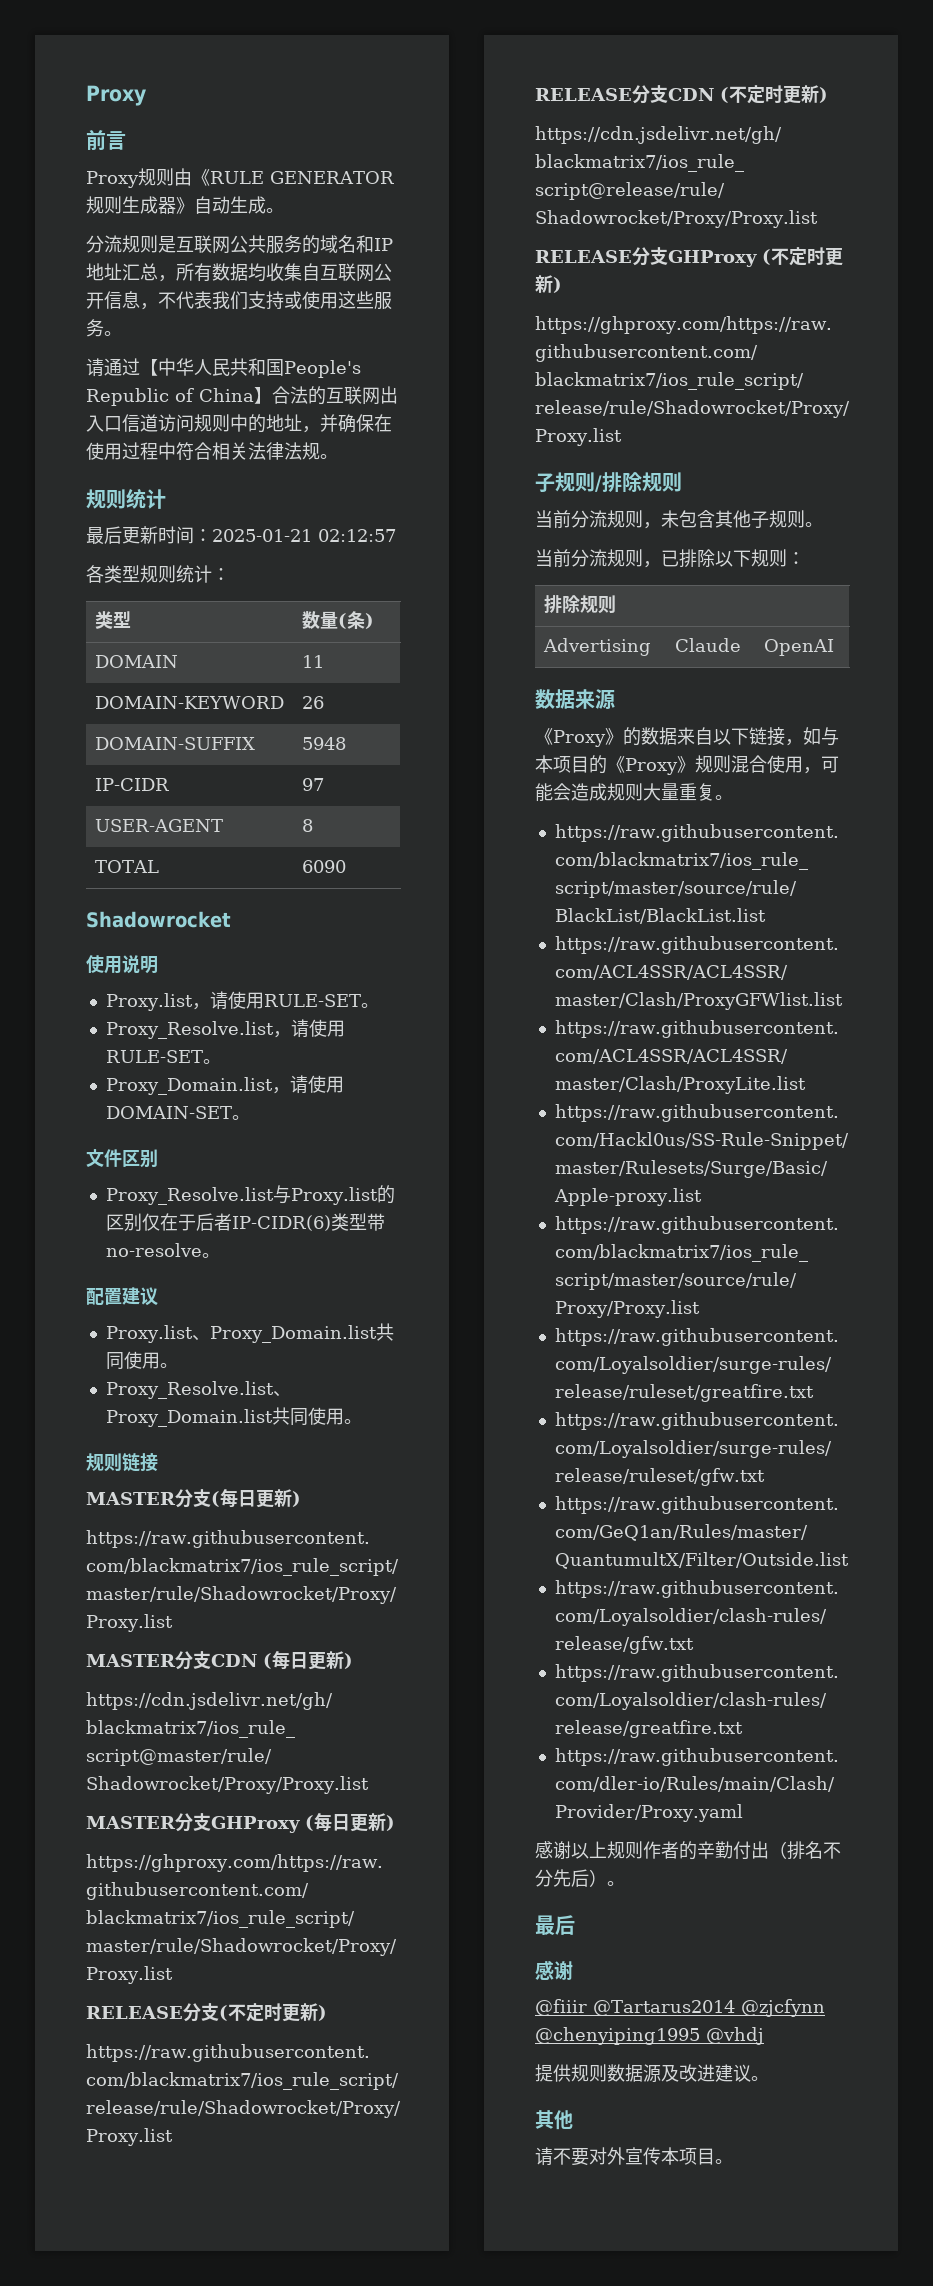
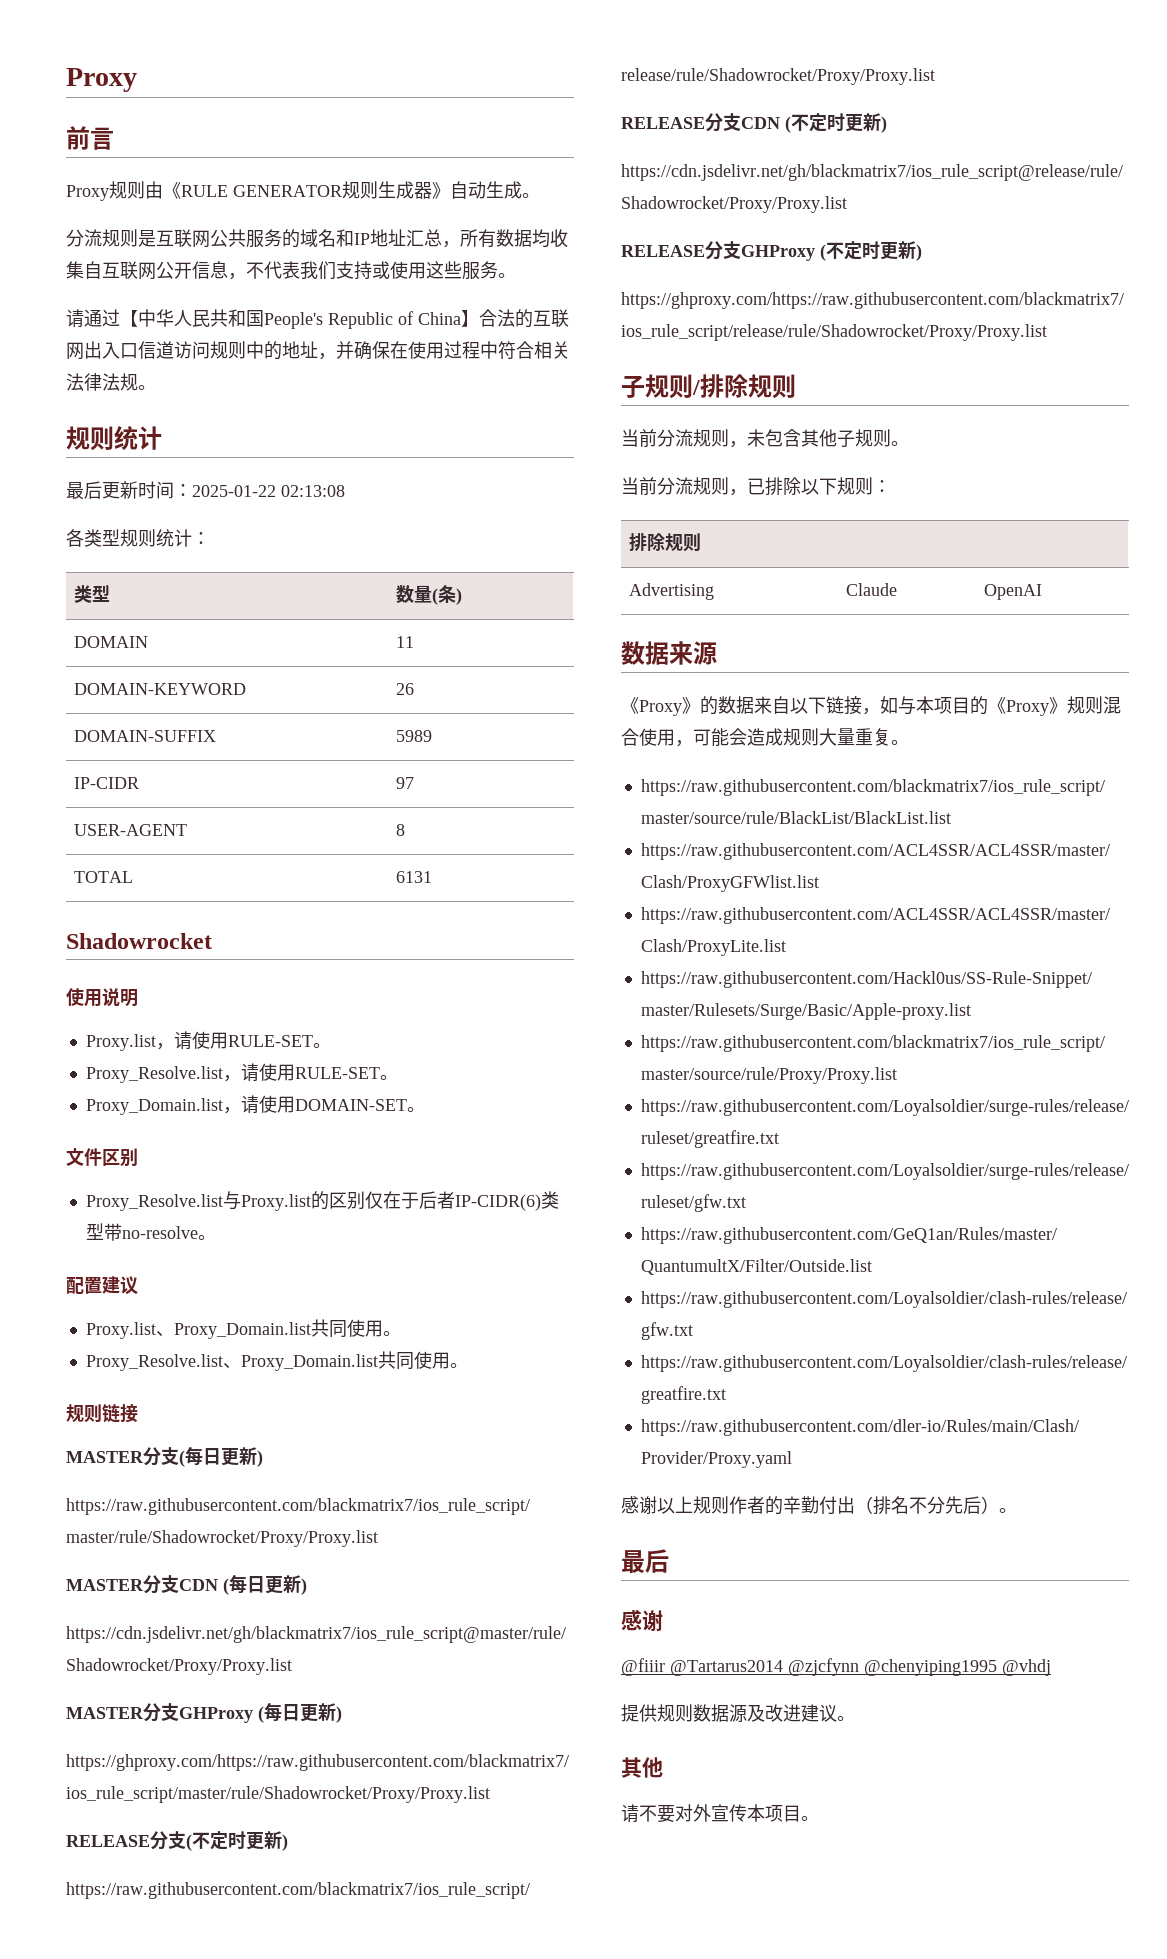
[212,529,396,542] 2025-01-21 02:12:57 -> [192,485,345,497] 2025-01-22 02:13:08
[301,737,346,750] 5948 -> [396,730,433,742] 5989
[301,860,346,873] 6090 -> [396,871,433,883] 6131

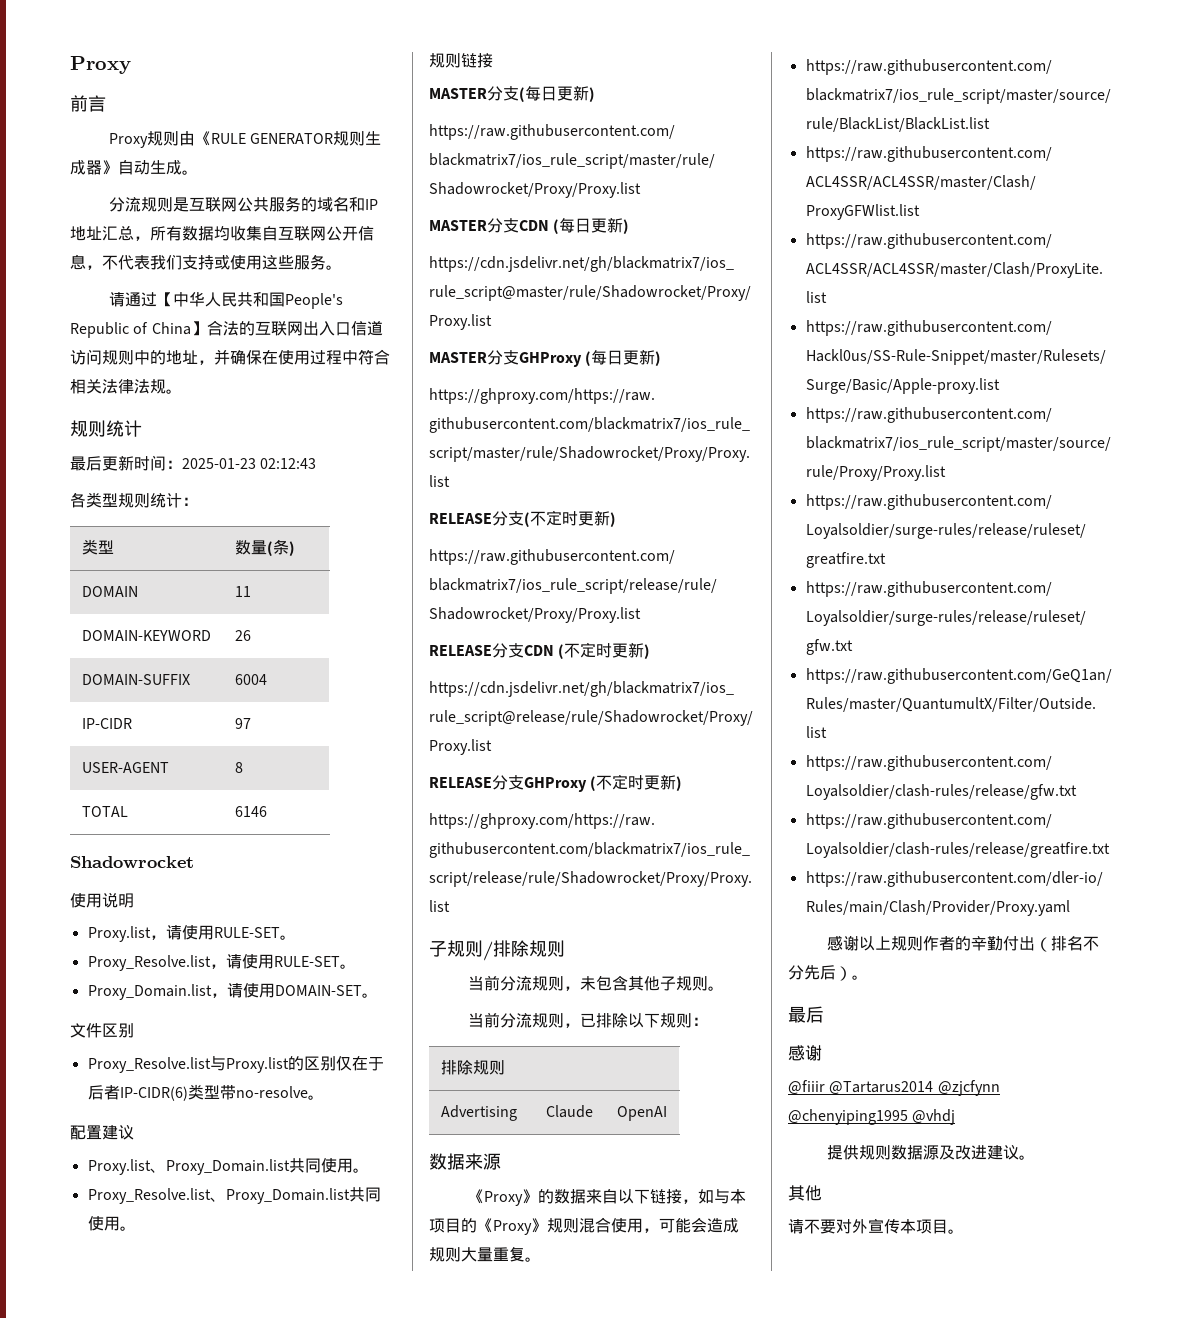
[192,485,345,497] 2025-01-22 02:13:08 -> [182,458,317,469] 2025-01-23 02:12:43
[396,730,433,742] 5989 -> [234,674,267,685] 6004
[396,871,433,883] 6131 -> [234,806,267,817] 6146

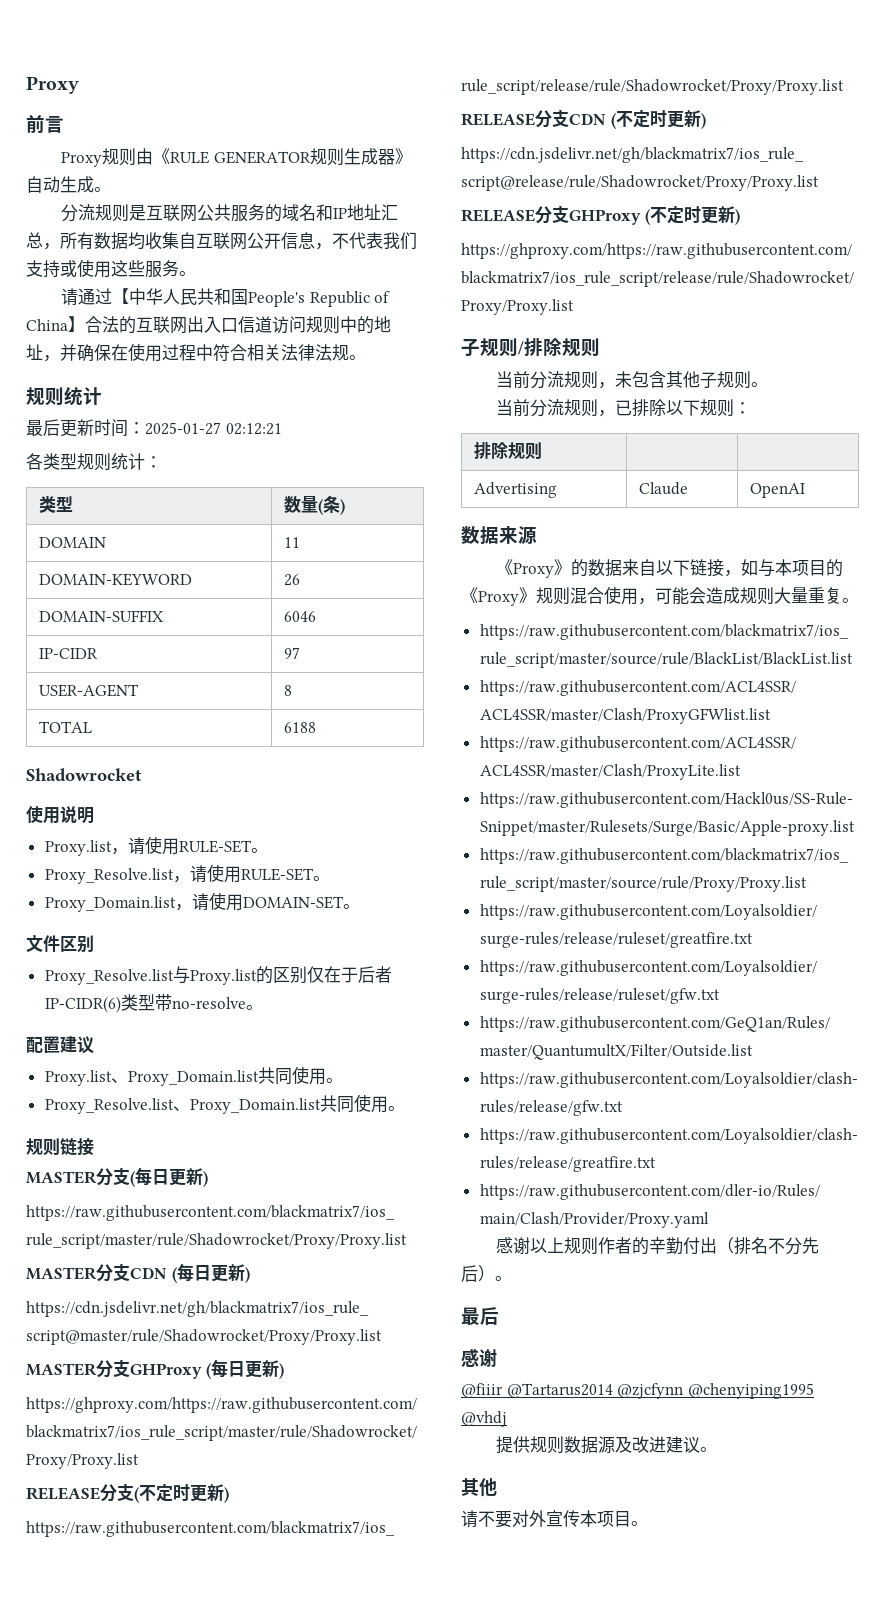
[182,458,317,469] 2025-01-23 02:12:43 -> [145,422,282,435] 2025-01-27 02:12:21
[234,674,267,685] 6004 -> [283,611,316,622] 6046
[234,806,267,817] 6146 -> [283,722,316,733] 6188

